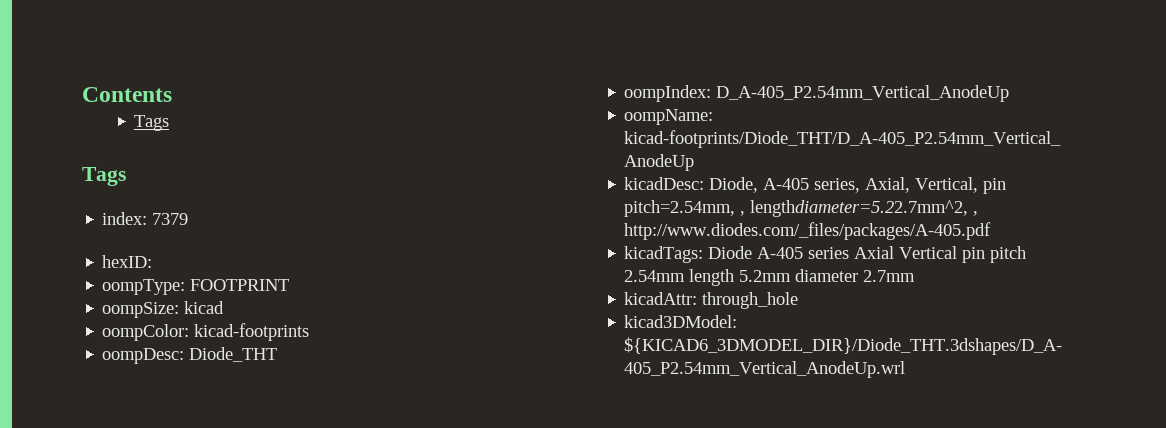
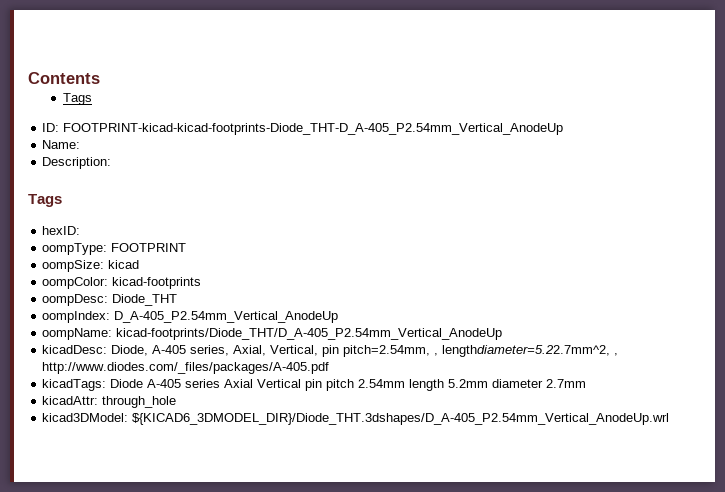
[82,167,126,186] [102,212,189,225] // Tags // index: 7379 -> [42,123,564,135] [42,140,81,149] [42,157,112,169] [28,194,62,207] // ID: FOOTPRINT-kicad-kicad-footprints-Diode_THT-D_A-405_P2.54mm_Vertical_AnodeUp // Name: // Description: // Tags

